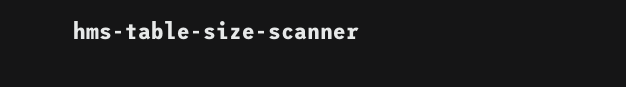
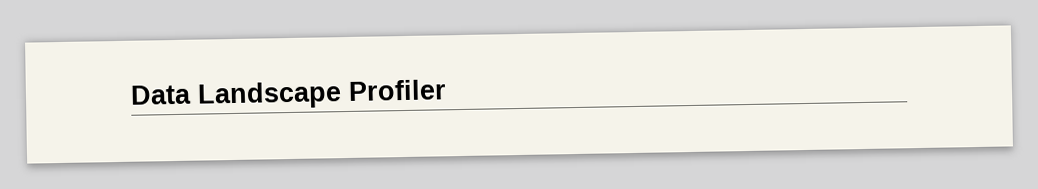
[73,21,359,40] hms-table-size-scanner -> [130,79,447,110] Data Landscape Profiler

